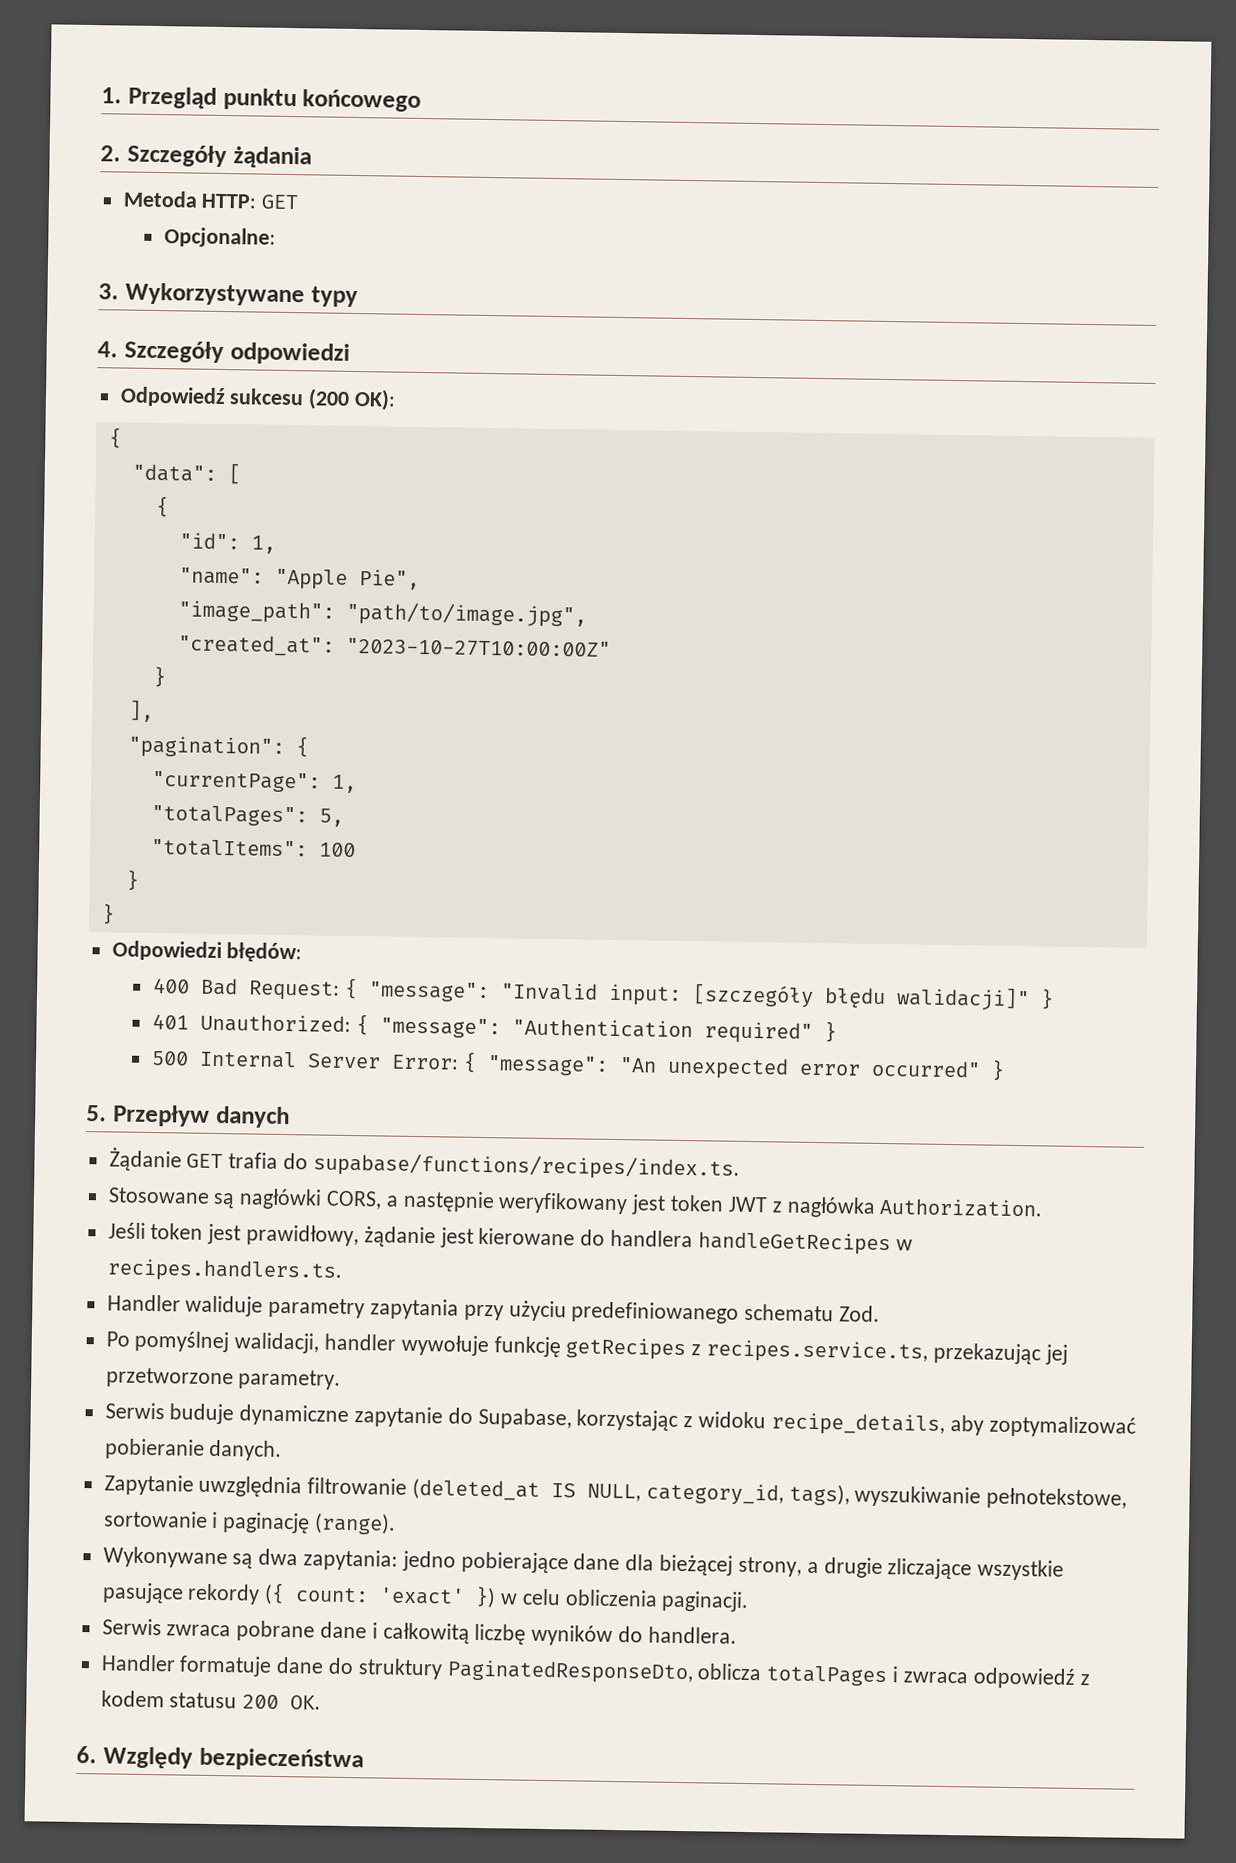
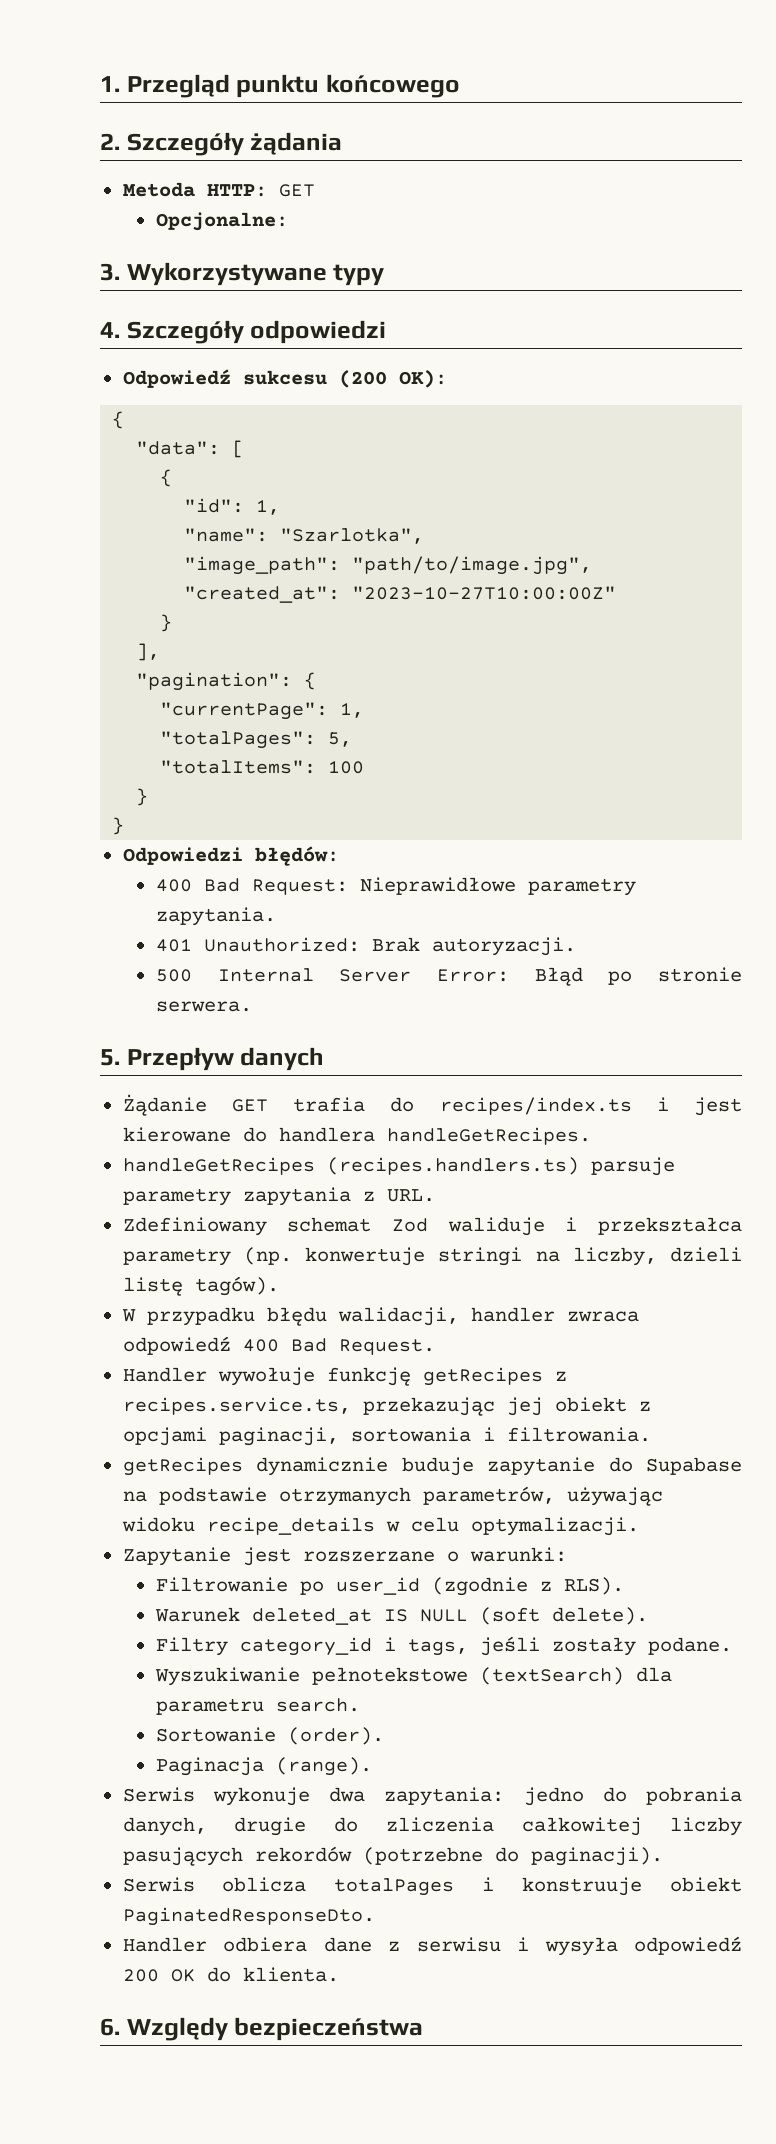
[274,568,420,590] "Apple Pie", -> [280,528,425,544] "Szarlotka",
[343,977,1054,1012] [151,1013,837,1044] [150,1050,1005,1081] { "message": "Invalid input: [szczegóły błędu walidacji]" } // 401 Unauthorized: { "message": "Authentication required" } // 500 Internal Server Error: { "message": "An unexpected error occurred" } -> [359,877,636,896] [155,907,276,926] [155,937,576,956] [155,967,742,986] [155,1001,252,1012] Nieprawidłowe parametry zapytania. // 401 Unauthorized: Brak autoryzacji. // 500 Internal Server Error: Błąd po stronie serwera.
[312,1152,740,1181] [107,1187,1044,1218] [107,1222,913,1256] [106,1258,343,1283] [106,1294,881,1324] [105,1330,397,1354] supabase/functions/recipes/index.ts. // Stosowane są nagłówki CORS, a następnie weryfikowany jest token JWT z nagłówka Authorization. // Jeśli token jest prawidłowy, żądanie jest kierowane do handlera handleGetRecipes w recipes.handlers.ts. // Handler waliduje parametry zapytania przy użyciu predefiniowanego schematu Zod. // Po pomyślnej walidacji, handler -> [439,1097,742,1116] [122,1127,591,1145] [122,1157,675,1176] [122,1187,435,1206] [122,1217,742,1236] [122,1247,743,1266] [122,1276,279,1296] [121,1307,639,1326] [122,1336,435,1355] [122,1367,207,1382] recipes/index.ts i jest kierowane do handlera handleGetRecipes. // handleGetRecipes (recipes.handlers.ts) parsuje parametry zapytania z URL. // Zdefiniowany schemat Zod waliduje i przekształca parametry (np. konwertuje stringi na liczby, dzieli listę tagów). // W przypadku błędu walidacji, handler zwraca odpowiedź 400 Bad Request. // Handler
[105,1367,342,1390] [104,1402,1136,1438] [104,1438,283,1462] [103,1474,1128,1510] [103,1510,397,1535] [102,1546,1065,1581] [101,1582,750,1613] [101,1618,737,1647] [100,1654,1090,1689] [100,1690,322,1710] przetworzone parametry. // Serwis buduje dynamiczne zapytanie do Supabase, korzystając z widoku recipe_details, aby zoptymalizować pobieranie danych. // Zapytanie uwzględnia filtrowanie (deleted_at IS NULL, category_id, tags), wyszukiwanie pełnotekstowe, sortowanie i paginację (range). // Wykonywane są dwa zapytania: jedno pobierające dane dla bieżącej strony, a drugie zliczające wszystkie pasujące rekordy ({ count: 'exact' }) w celu obliczenia paginacji. // Serwis zwraca pobrane dane i całkowitą liczbę wyników do handlera. // Handler formatuje dane do struktury PaginatedResponseDto, oblicza totalPages i zwraca odpowiedź z kodem statusu 200 OK. -> [554,1397,651,1412] [122,1427,651,1446] [122,1457,742,1476] [122,1486,663,1506] [121,1517,639,1536] [122,1547,567,1566] [155,1577,624,1596] [154,1607,648,1625] [155,1636,732,1656] [154,1667,672,1686] [155,1698,360,1715] [155,1727,384,1745] [155,1757,372,1776] [122,1787,743,1806] [122,1817,742,1836] [122,1846,663,1866] [122,1877,742,1896] [122,1907,375,1926] [122,1936,742,1956] [122,1967,339,1982] obiekt z opcjami paginacji, sortowania i filtrowania. // getRecipes dynamicznie buduje zapytanie do Supabase na podstawie otrzymanych parametrów, używając widoku recipe_details w celu optymalizacji. // Zapytanie jest rozszerzane o warunki: // Filtrowanie po user_id (zgodnie z RLS). // Warunek deleted_at IS NULL (soft delete). // Filtry category_id i tags, jeśli zostały podane. // Wyszukiwanie pełnotekstowe (textSearch) dla parametru search. // Sortowanie (order). // Paginacja (range). // Serwis wykonuje dwa zapytania: jedno do pobrania danych, drugie do zliczenia całkowitej liczby pasujących rekordów (potrzebne do paginacji). // Serwis oblicza totalPages i konstruuje obiekt PaginatedResponseDto. // Handler odbiera dane z serwisu i wysyła odpowiedź 200 OK do klienta.

